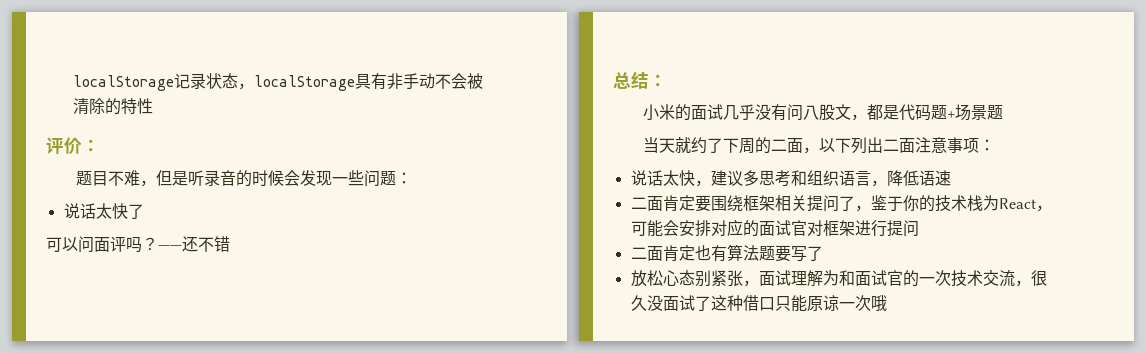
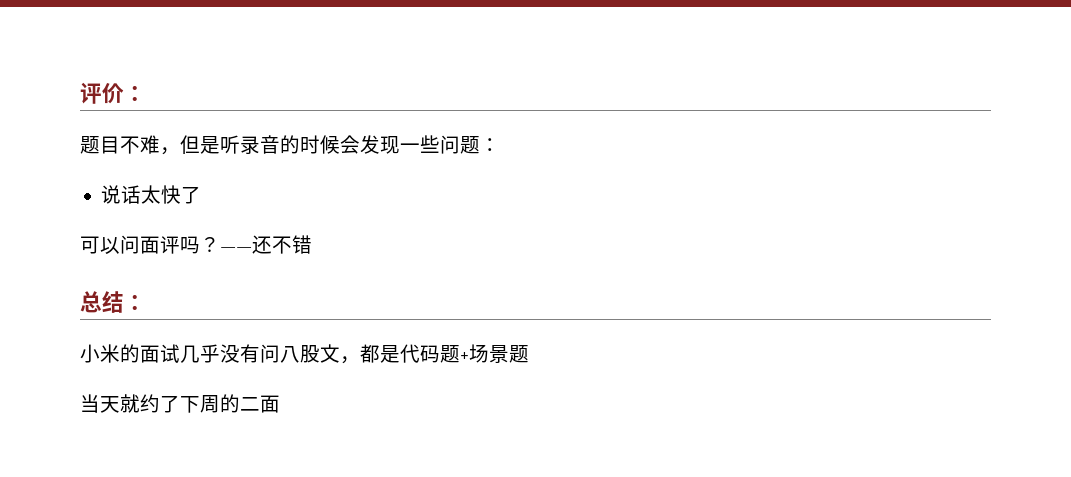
[72,73,483,91] [72,98,153,115] localStorage记录状态，localStorage具有非手动不会被清除的特性 // -> (80, 93) none
[803,137,996,154] [630,170,951,187] [630,195,1052,212] [630,219,919,237] [630,244,823,262] [630,270,1047,287] [630,295,887,312] ，以下列出二面注意事项： // 说话太快，建议多思考和组织语言，降低语速 // 二面肯定要围绕框架相关提问了，鉴于你的技术栈为React，可能会安排对应的面试官对框架进行提问 // 二面肯定也有算法题要写了 // 放松心态别紧张，面试理解为和面试官的一次技术交流，很久没面试了这种借口只能原谅一次哦 -> (280, 404) none

